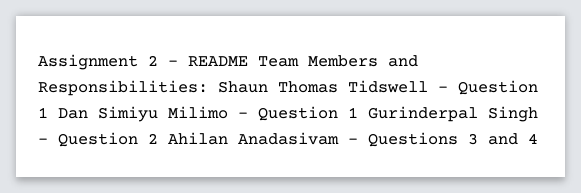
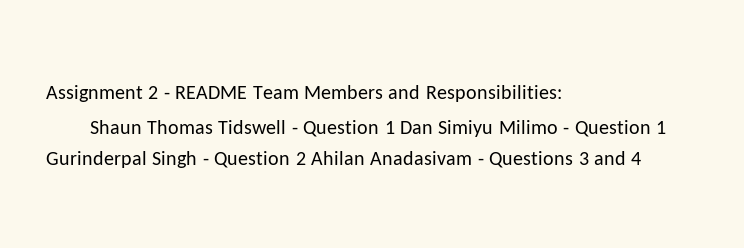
(208, 88) none -> (562, 93) //

